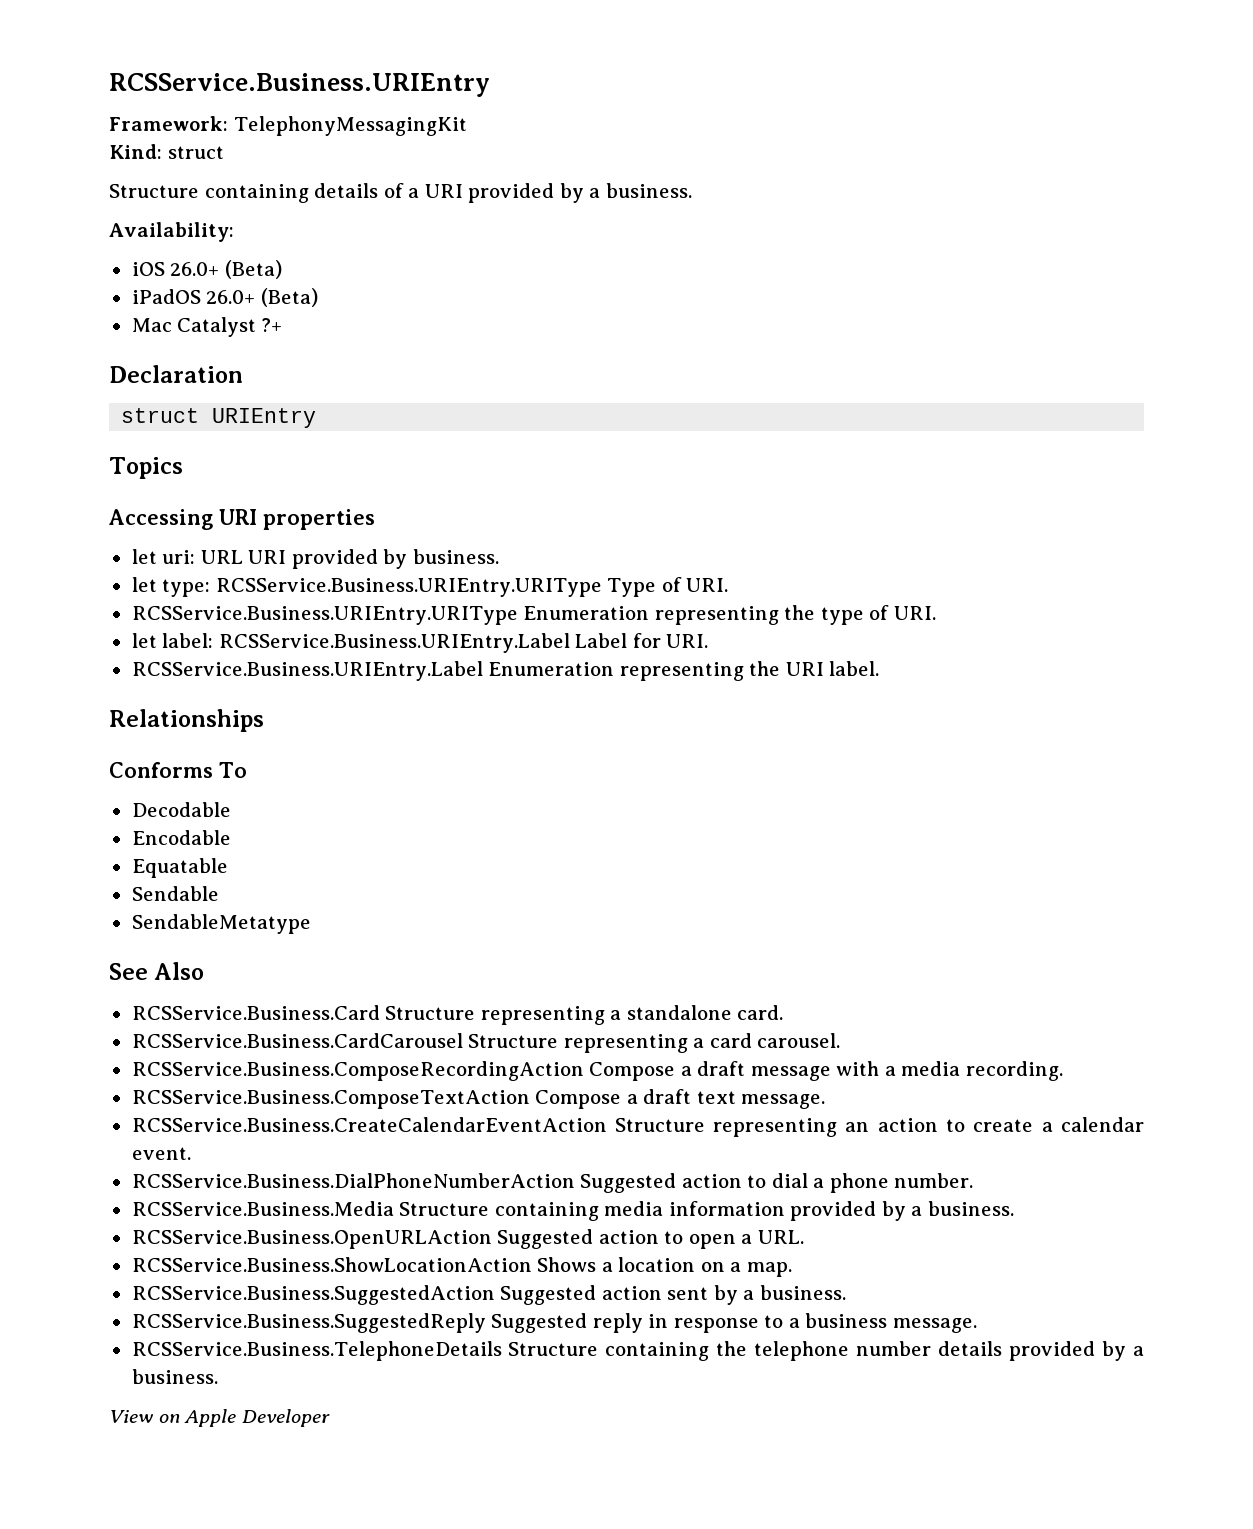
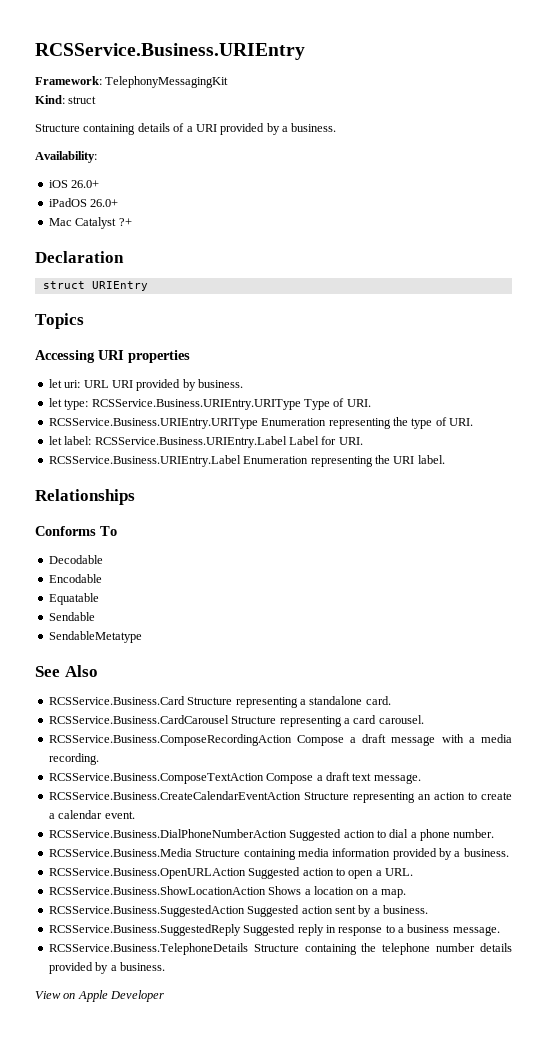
[224,260,282,279] (Beta) -> (100, 184) none
[260,288,318,307] (Beta) -> (119, 203) none

